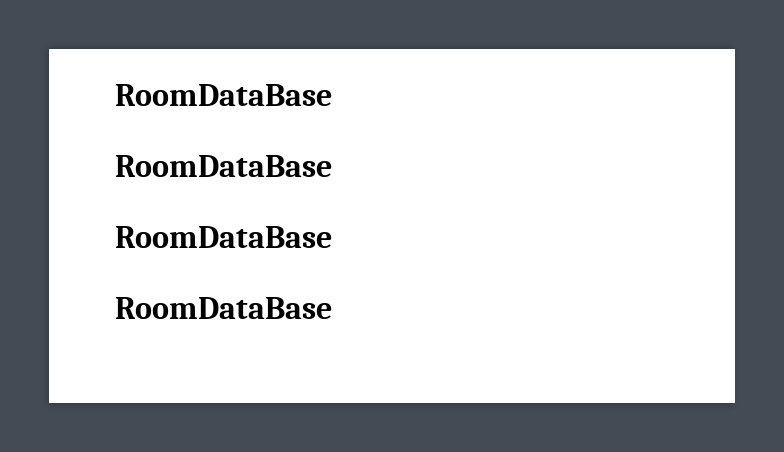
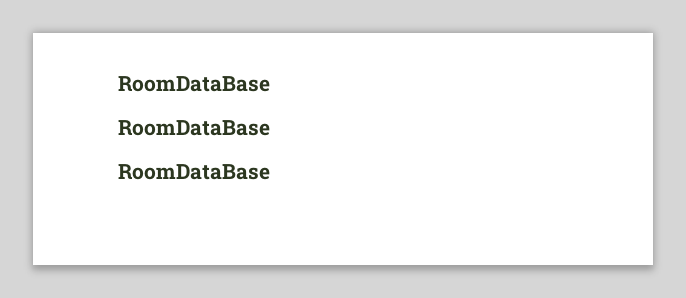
[115,84,332,106] [115,155,332,177] [115,226,332,248] [115,297,332,319] RoomDataBase // RoomDataBase // RoomDataBase // RoomDataBase -> [118,76,270,92] [118,120,270,136] [118,164,270,180] RoomDataBase // RoomDataBase // RoomDataBase

